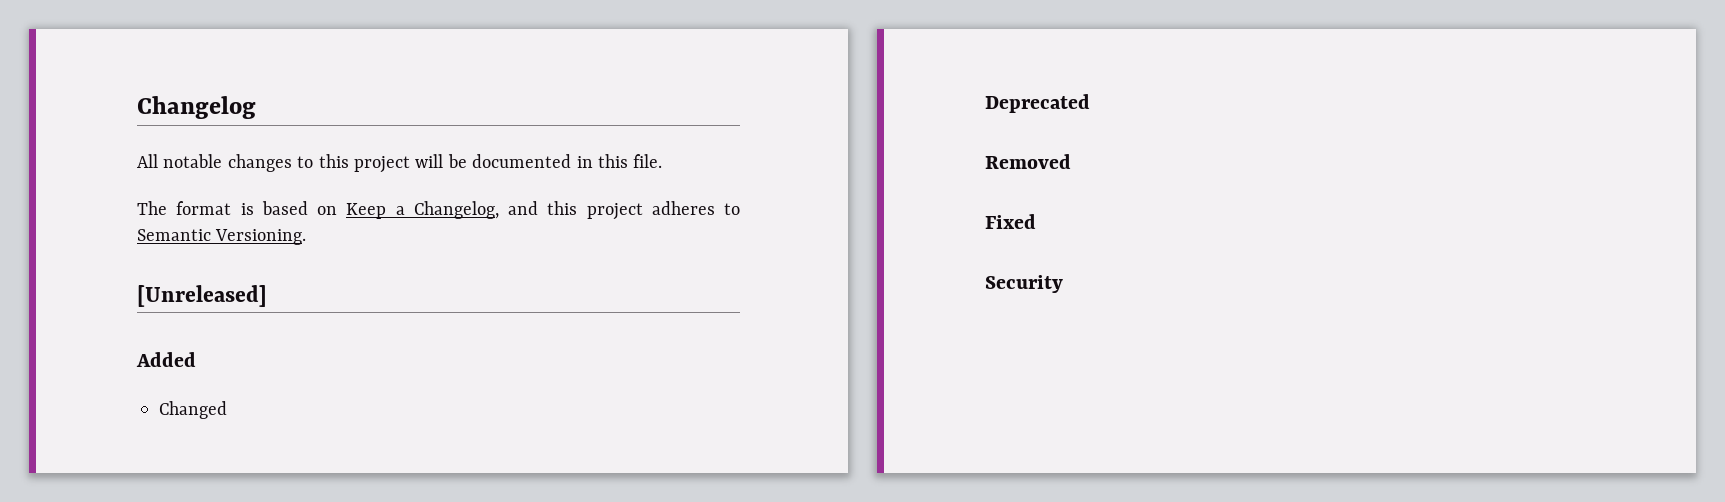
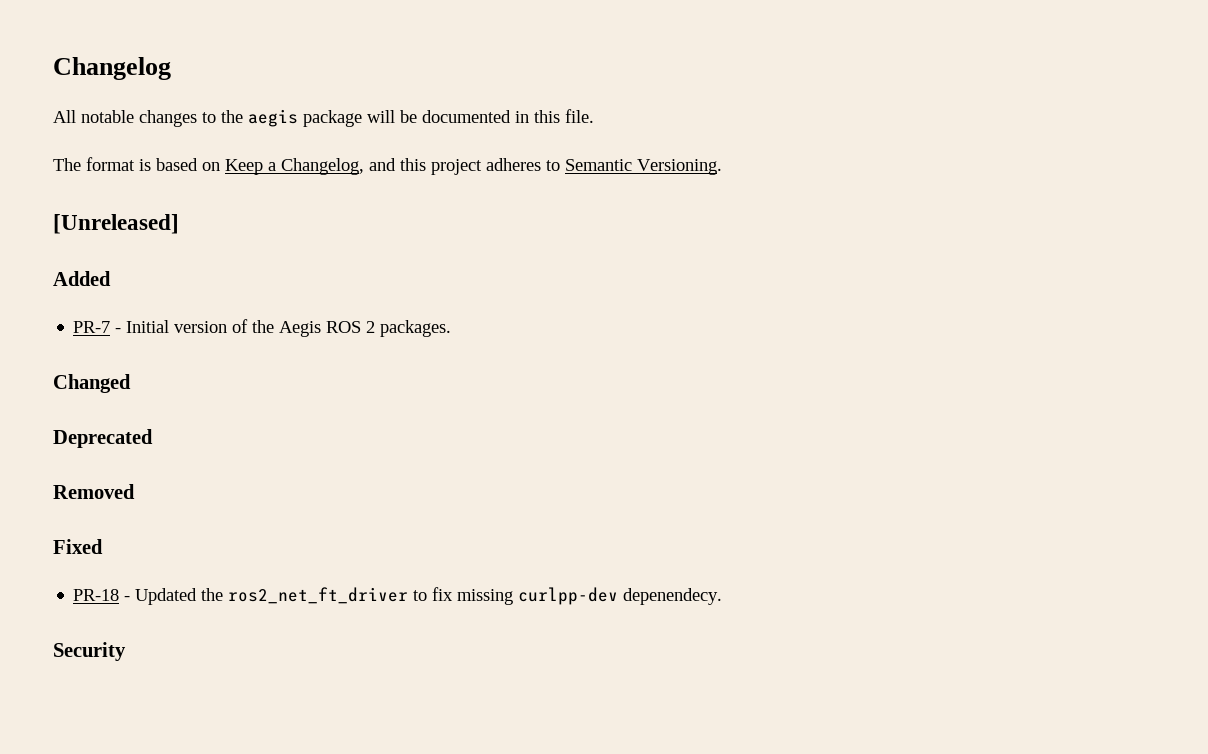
[318,154,410,173] this project -> [221,109,362,127] the aegis package
[159,401,227,419] [985,94,1090,113] [985,154,1071,169] [985,214,1036,229] Changed // Deprecated // Removed // Fixed -> [73,319,452,337] [53,374,131,393] [53,429,153,448] [53,484,135,499] [53,539,103,554] [73,587,723,605] PR-7 - Initial version of the Aegis ROS 2 packages. // Changed // Deprecated // Removed // Fixed // PR-18 - Updated the ros2_net_ft_driver to fix missing curlpp-dev depenendecy.

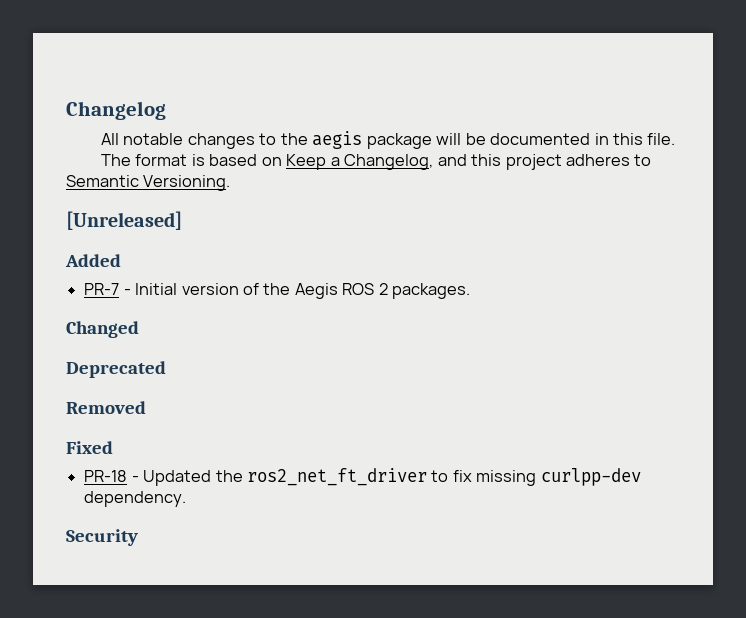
[623,588,723,605] depenendecy. -> [84,491,187,507] dependency.

